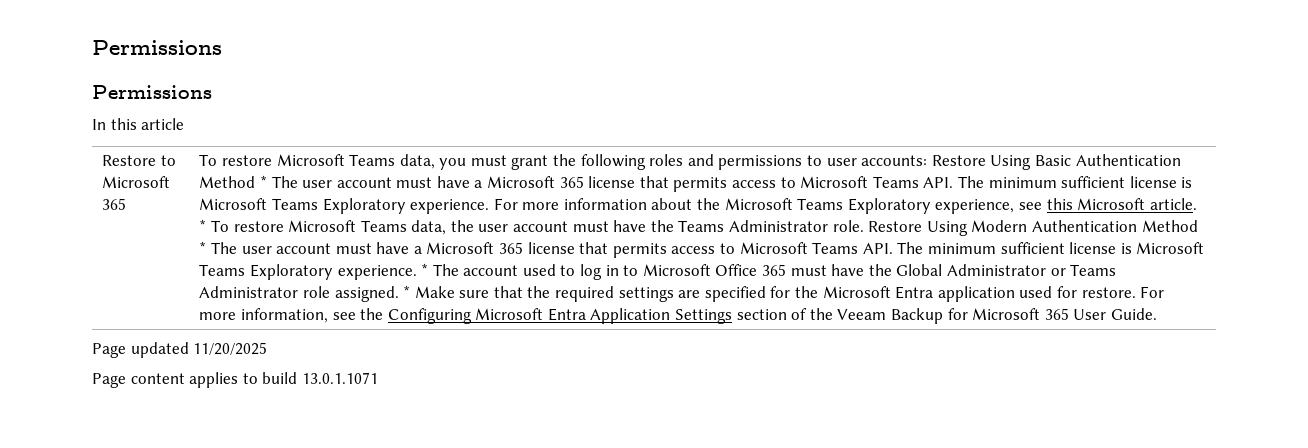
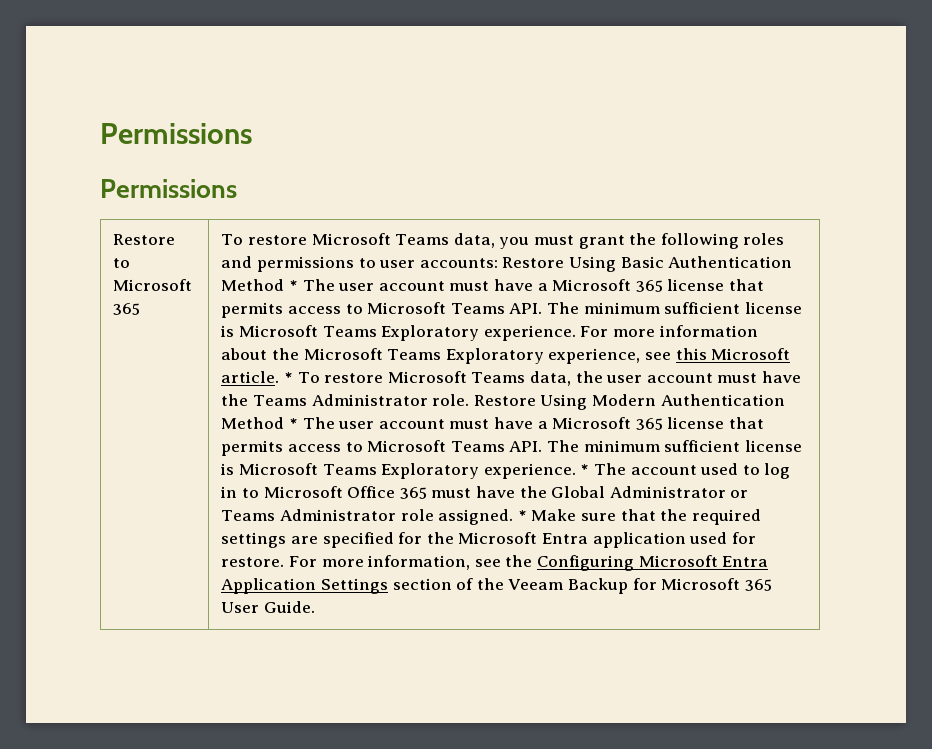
[92,118,185,130] // In this article -> (237, 188) none
[92,342,268,358] [92,372,378,388] // Page updated 11/20/2025 // Page content applies to build 13.0.1.1071 -> (316, 607) none

